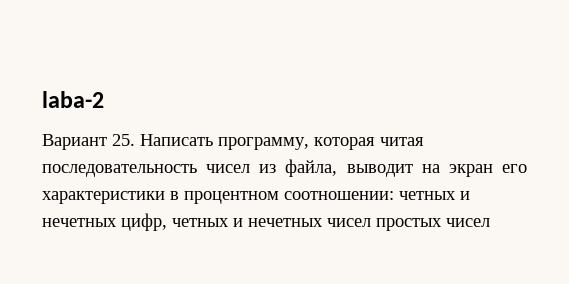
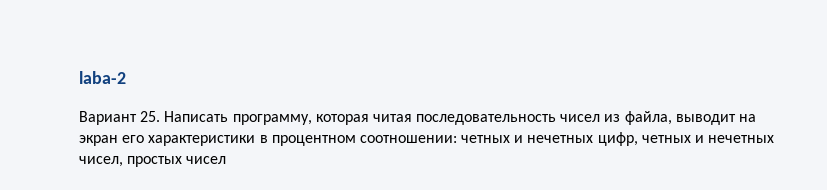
[327,218,371,227] чисел -> [79,156,123,167] чисел,

